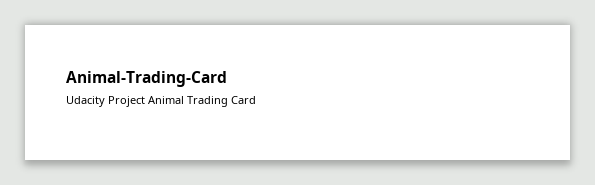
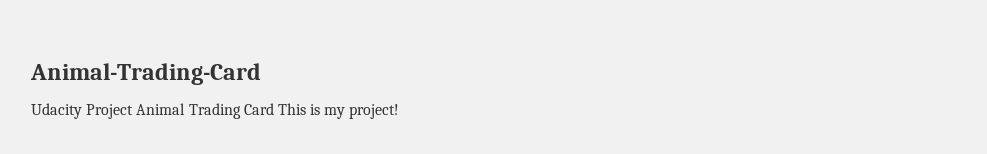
(256, 100) none -> [277,103,400,119] This is my project!

